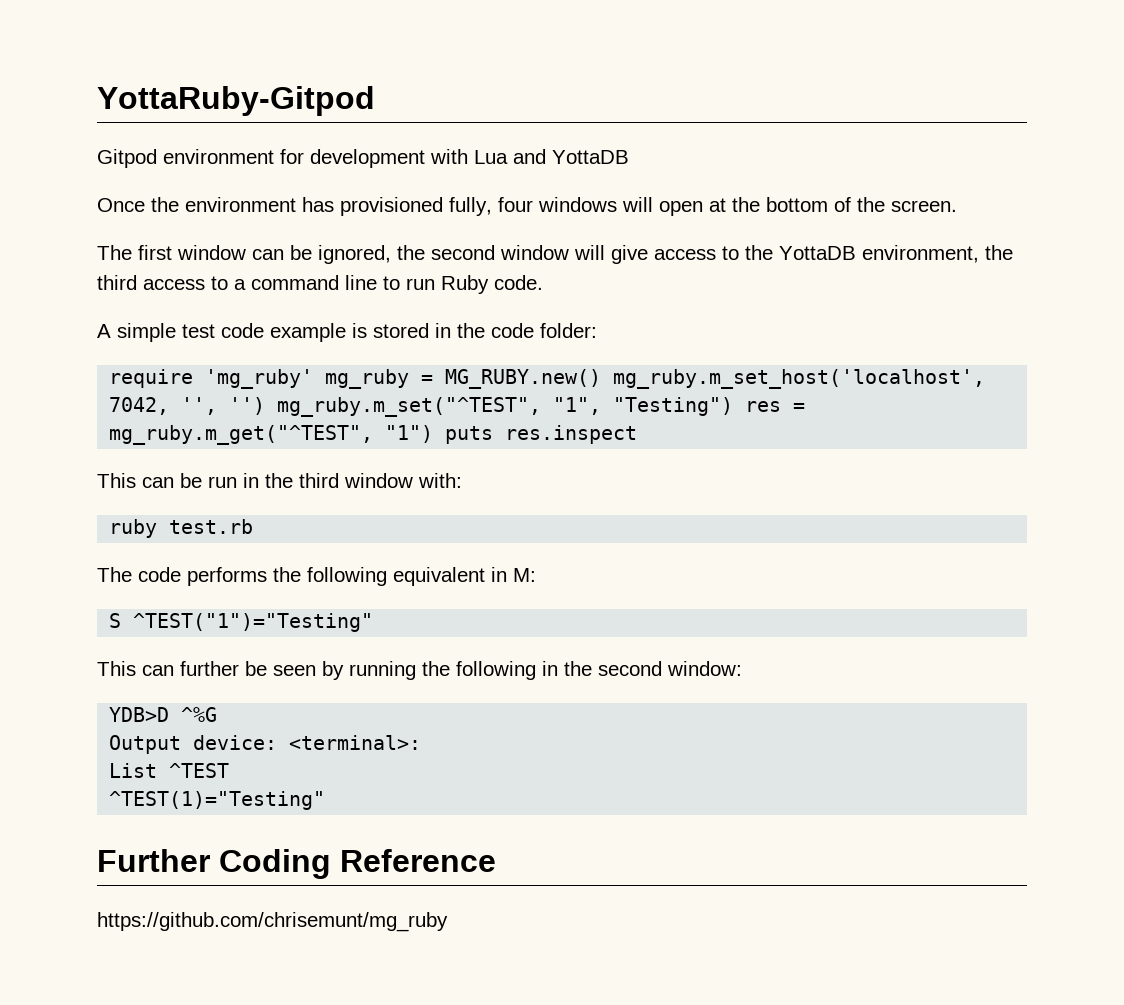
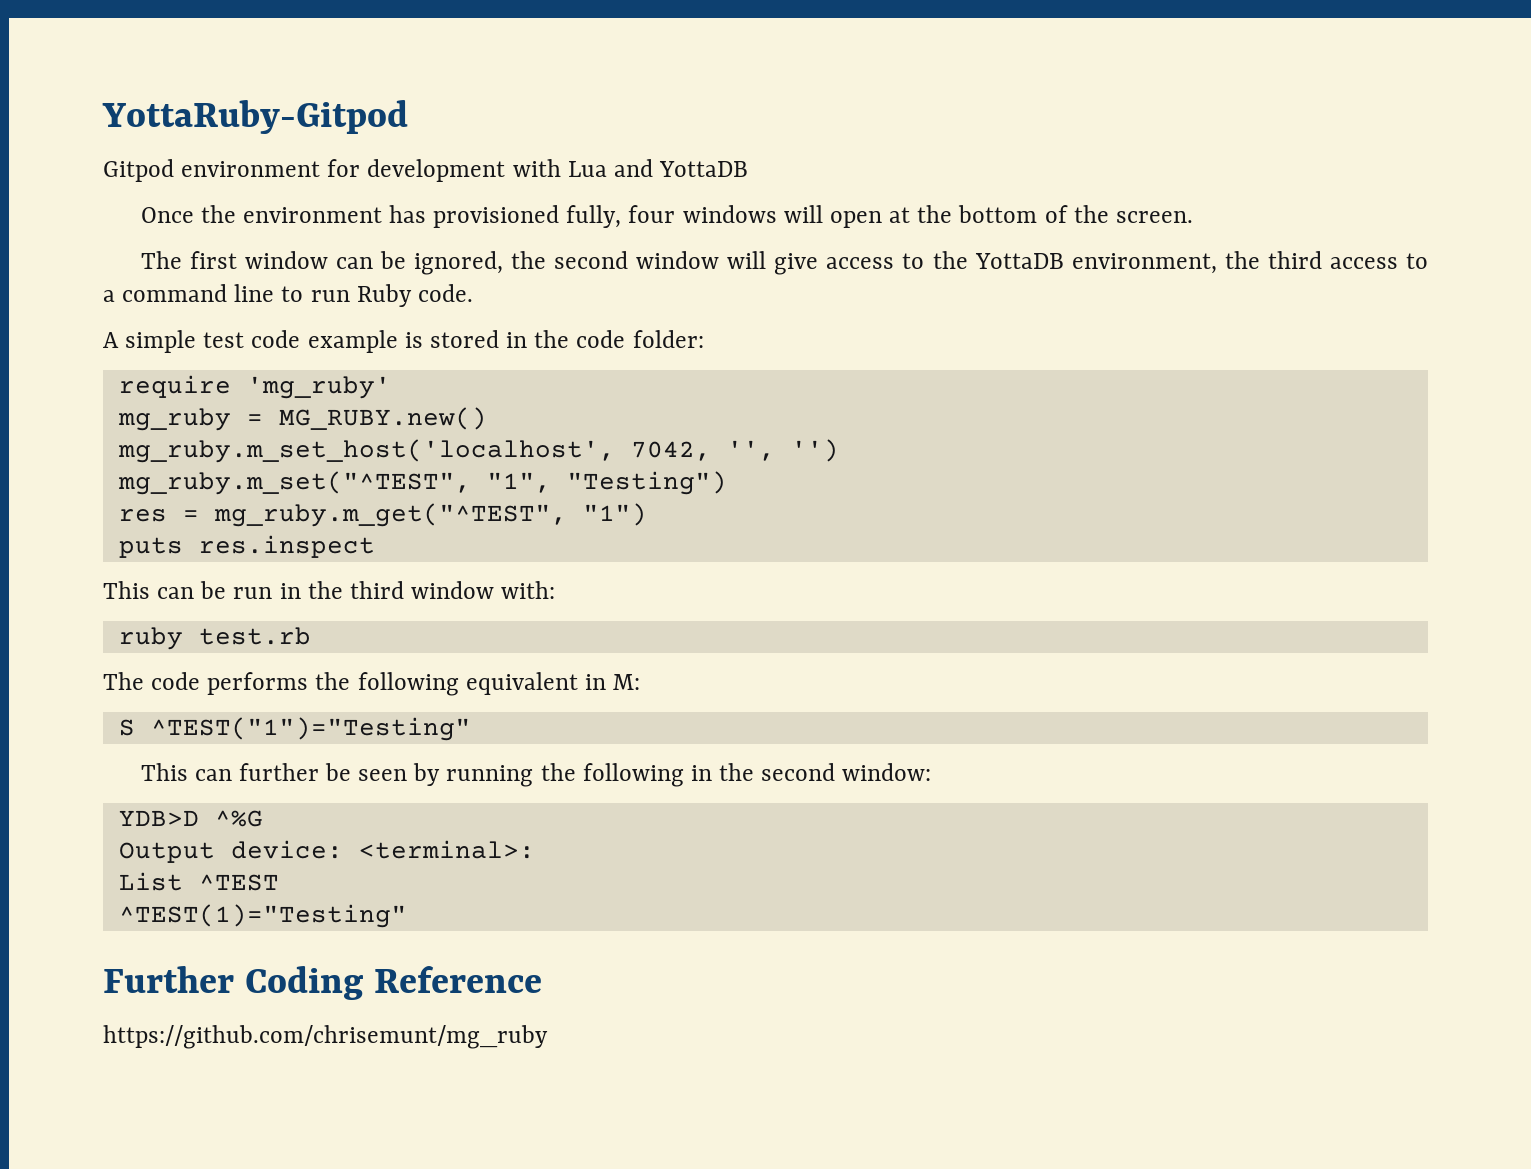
(314, 379) none -> (391, 387) //
(602, 379) none -> (487, 418) //
(266, 406) none -> (839, 450) //
(734, 406) none -> (727, 483) //
(434, 434) none -> (647, 514) //

